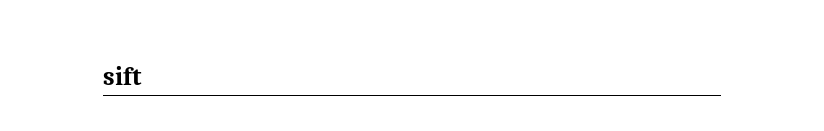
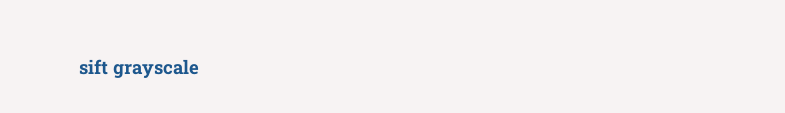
(142, 75) none -> [113,59,199,78] grayscale

